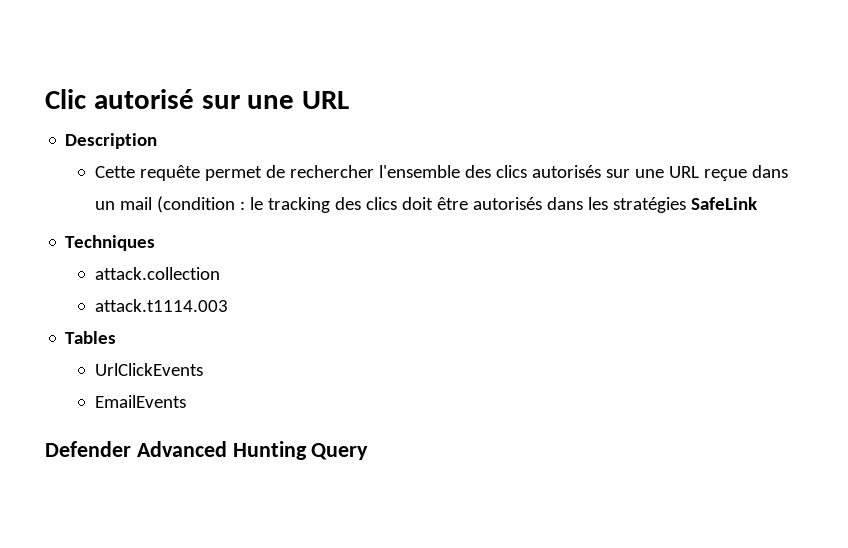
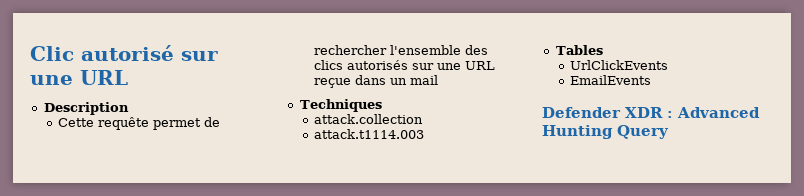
[156,196,757,213] (condition : le tracking des clics doit être autorisés dans les stratégies SafeLink -> (439, 80) none
(131, 449) none -> [625,107,673,118] XDR :

